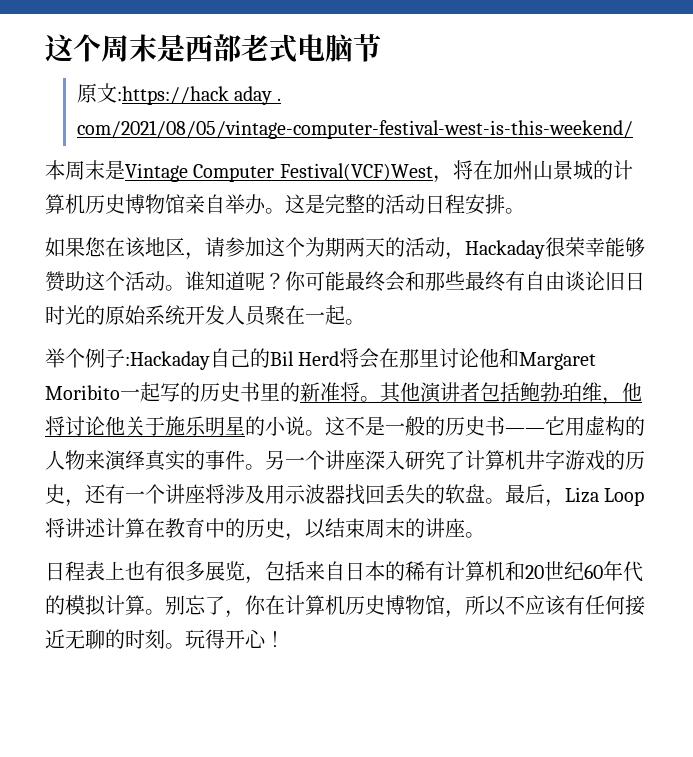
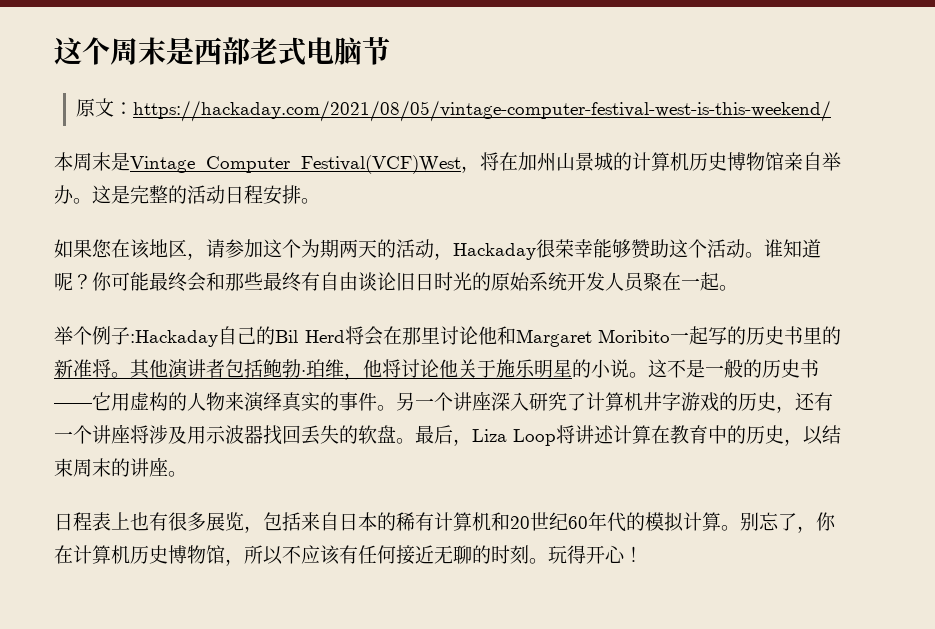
[116,86,282,105] [76,120,633,139] :https://hack aday . com/2021/08/05/vintage-computer-festival-west-is-this-weekend/ -> [114,100,832,122] ：https://hackaday.com/2021/08/05/vintage-computer-festival-west-is-this-weekend/

